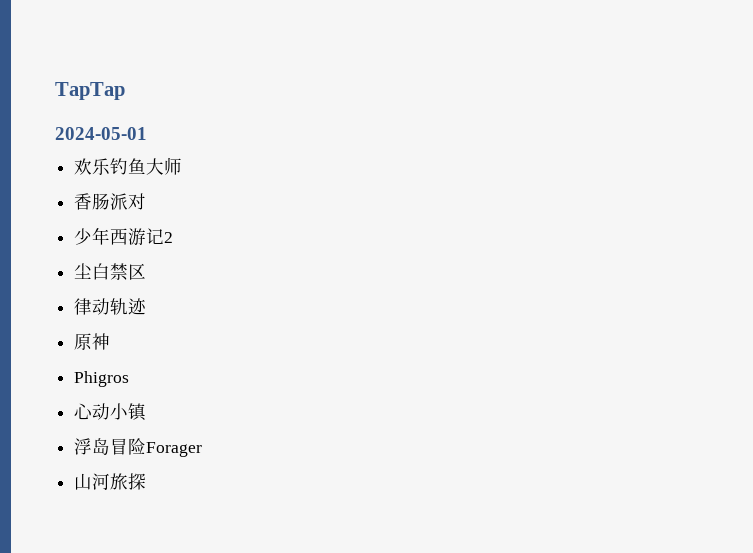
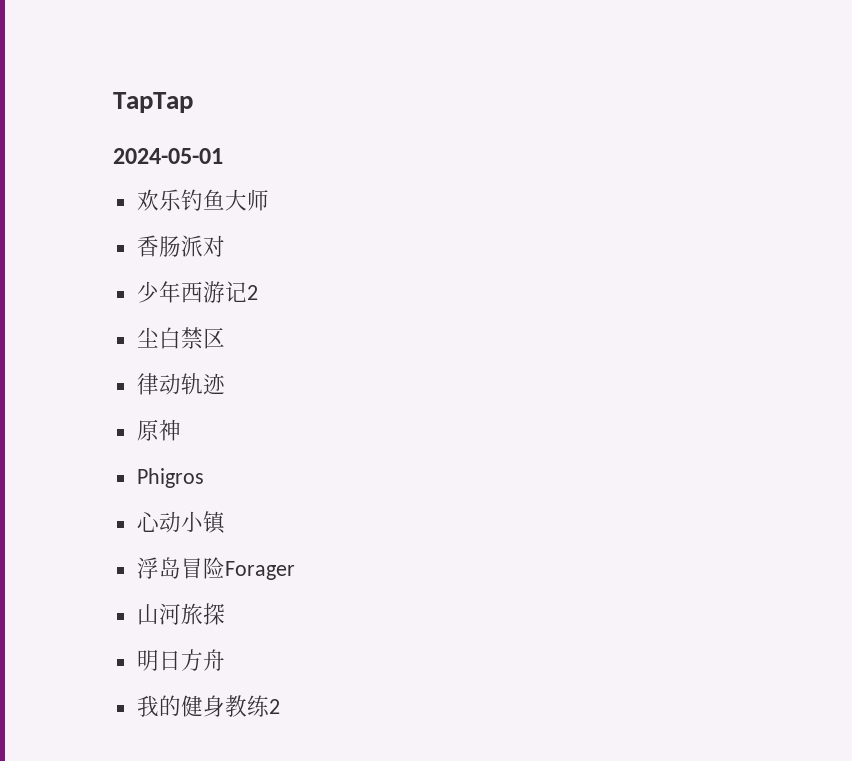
(147, 481) none -> [136,649,225,671] [136,695,280,717] // 明日方舟 // 我的健身教练2

